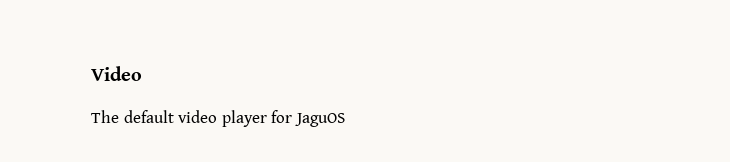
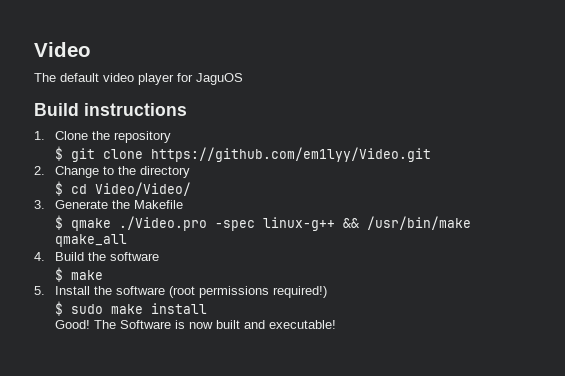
(345, 120) none -> [34,103,187,116] [34,131,171,143] [54,146,431,162] [34,166,190,178] [54,181,191,196] [34,200,183,209] [54,215,471,231] [54,234,127,247] [34,252,159,261] [54,267,103,282] [34,286,327,298] [54,301,207,316] [54,320,336,329] // Build instructions // 1. Clone the repository // $ git clone https://github.com/em1lyy/Video.git // 2. Change to the directory // $ cd Video/Video/ // 3. Generate the Makefile // $ qmake ./Video.pro -spec linux-g++ && /usr/bin/make qmake_all // 4. Build the software // $ make // 5. Install the software (root permissions required!) // $ sudo make install // Good! The Software is now built and executable!

